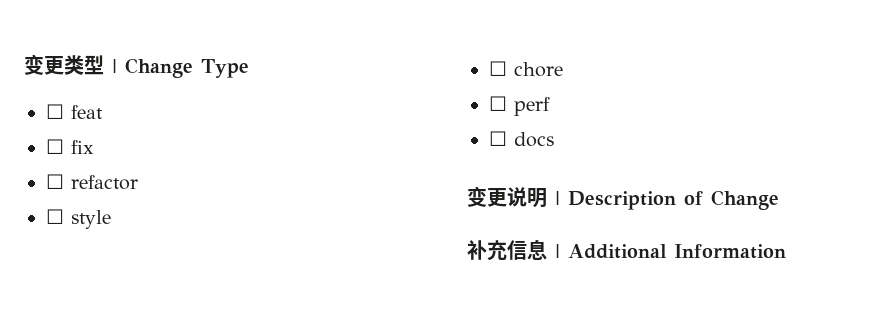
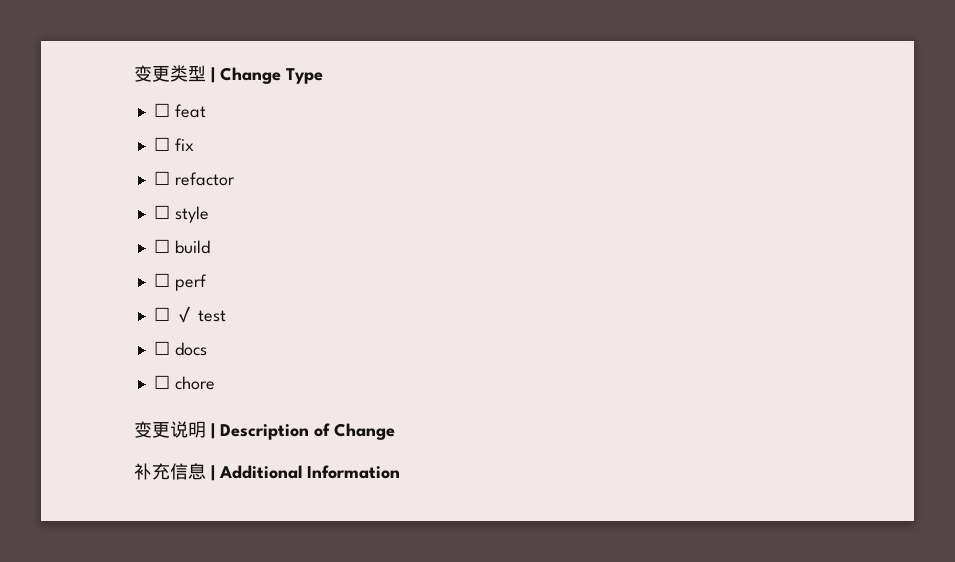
[514,62,563,77] chore -> [174,240,210,254] build
(550, 106) none -> [153,306,226,323] // ☐ ✓ test
(554, 139) none -> [153,375,215,390] // ☐ chore

